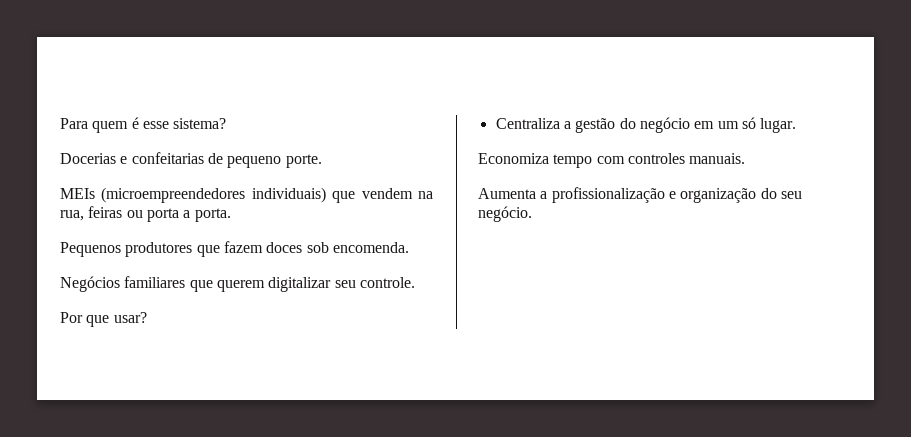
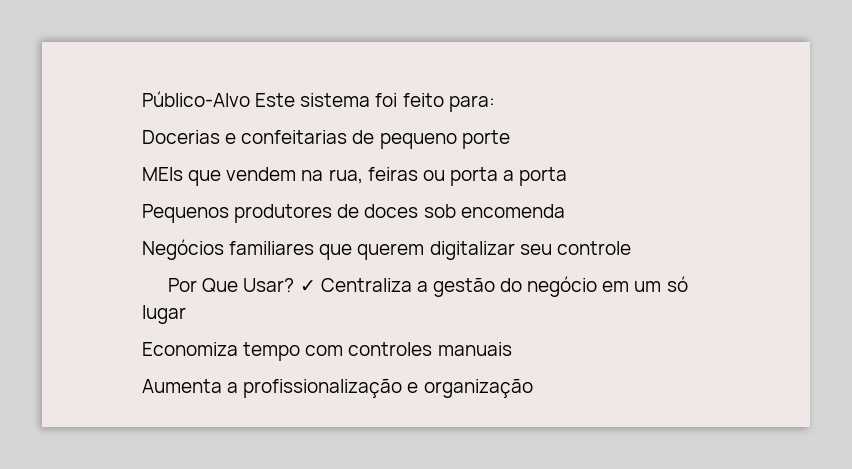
[60,117,227,133] Para quem é esse sistema? -> [142,91,495,112] Público-Alvo Este sistema foi feito para:
[285,154,322,168] porte. -> [461,130,510,149] porte
[101,187,326,203] (microempreendedores individuais) -> (183, 174) none
[194,208,231,222] porta. -> [519,167,568,186] porta
[196,241,263,257] que fazem -> [337,204,360,218] de
[332,242,409,253] encomenda. -> [460,204,565,218] encomenda
[359,277,415,288] controle. -> [556,241,631,255] controle
[86,312,147,327] que usar? // -> [202,278,316,293] Que Usar? ✓
[760,118,797,133] lugar. -> [142,305,186,324] lugar
[689,153,746,164] manuais. -> [437,342,512,356] manuais
[760,188,802,199] [478,206,532,222] do seu negócio. -> (533, 388) none

